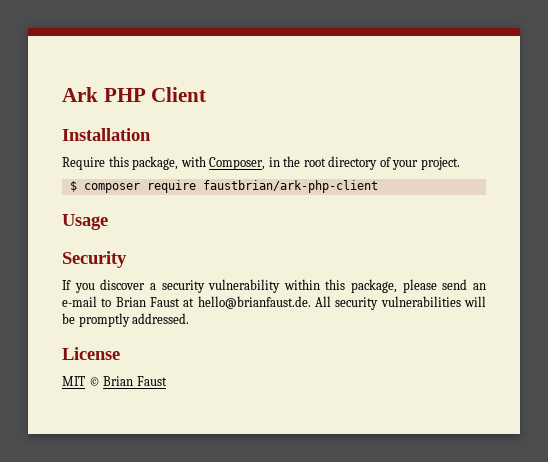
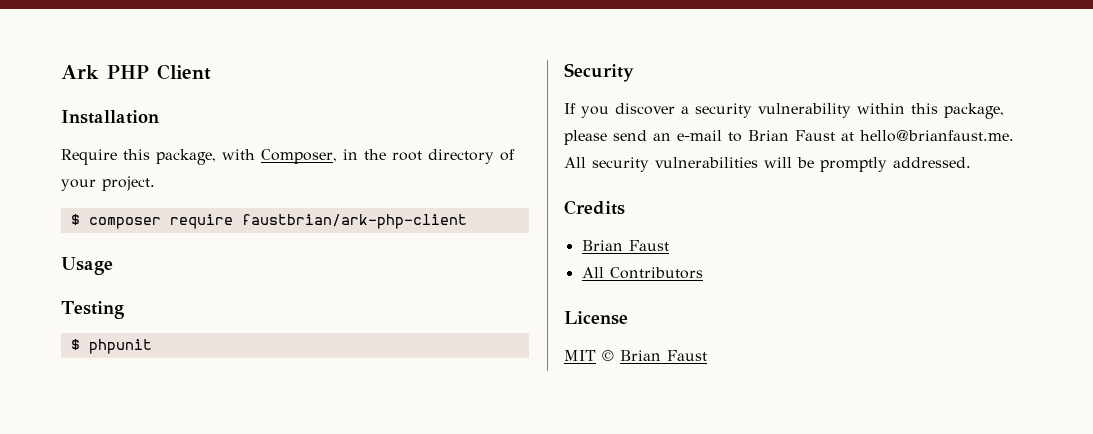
(108, 222) none -> [61,301,124,319] [70,339,152,354] // Testing // $ phpunit
[197,296,311,309] hello@brianfaust.de. -> [860,130,1014,142] hello@brianfaust.me.
(190, 318) none -> [564,200,625,215] [581,240,669,251] [581,267,703,279] // Credits // Brian Faust // All Contributors

